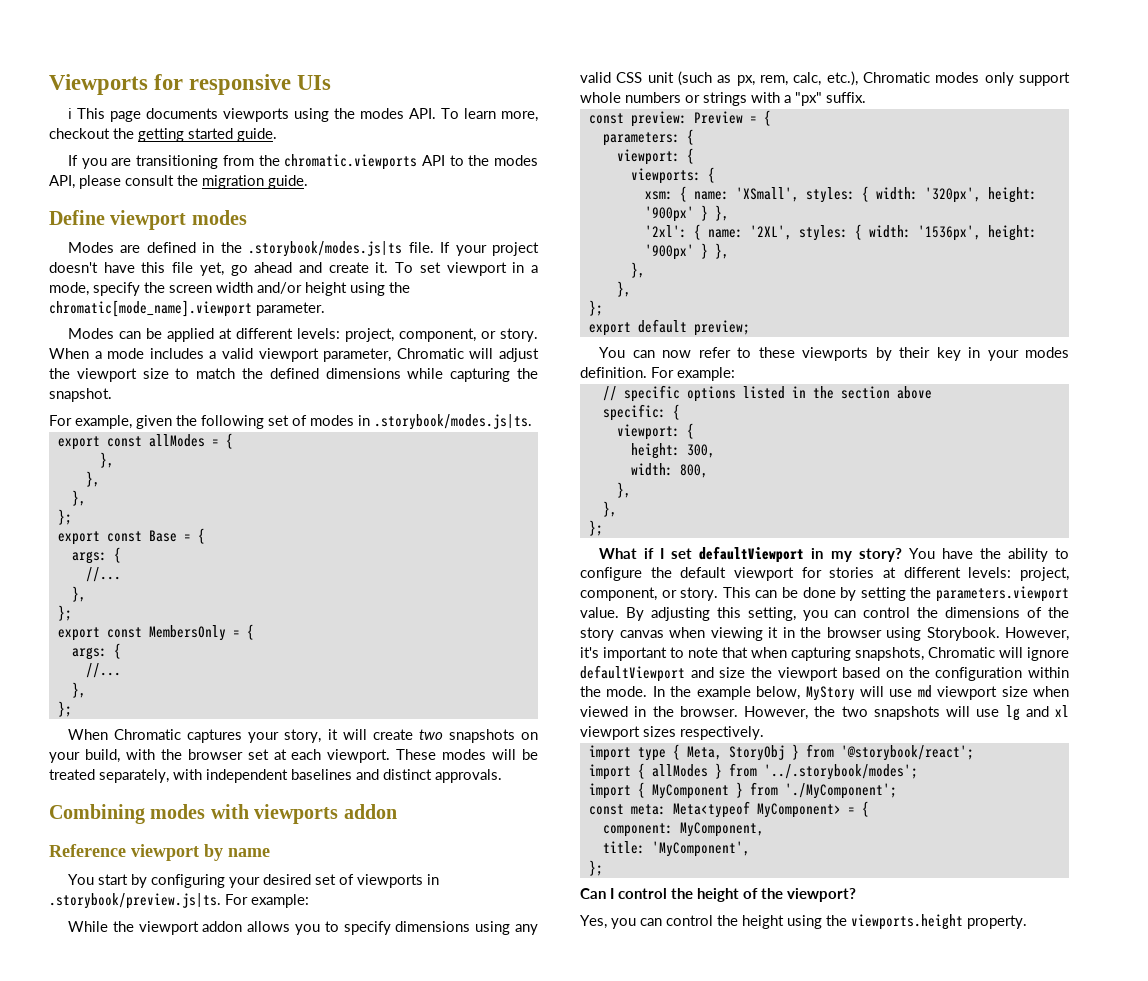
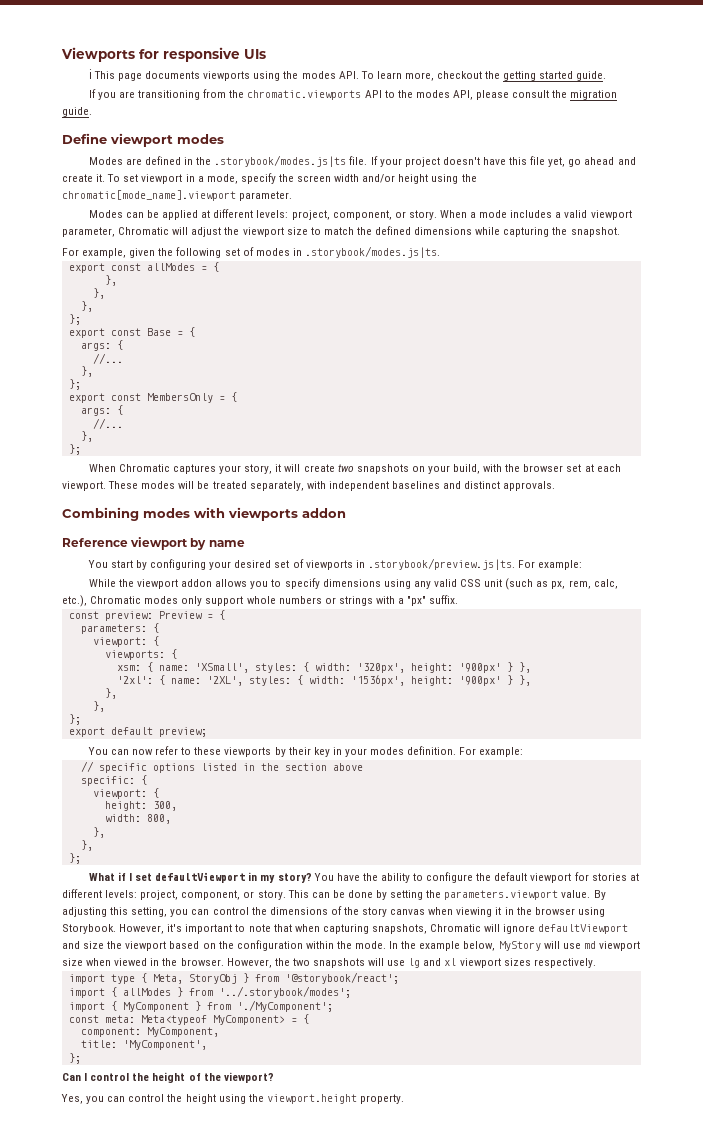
[851,914,963,930] viewports.height -> [266,1094,357,1104] viewport.height

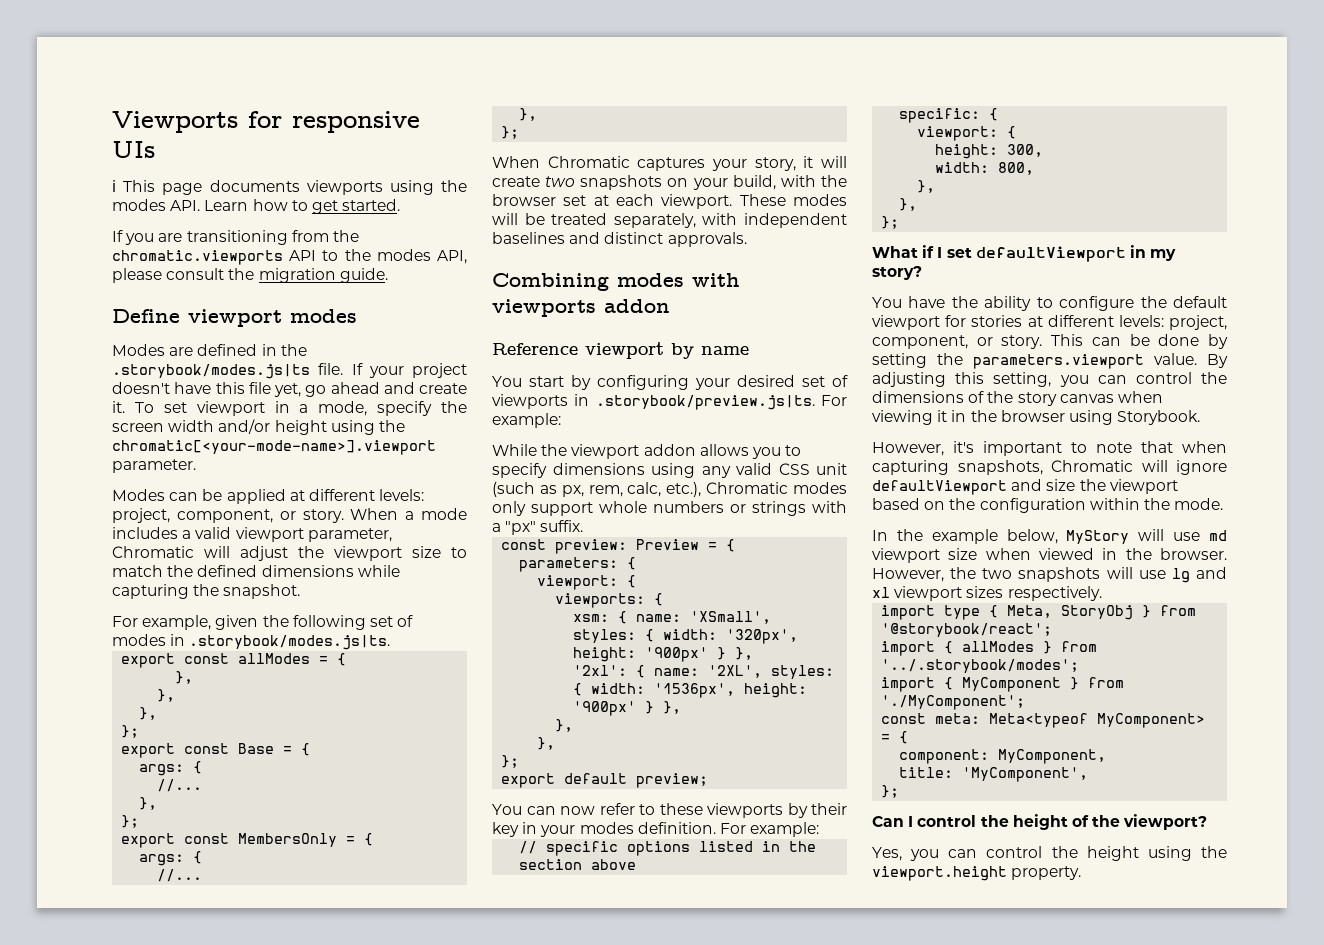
[360,71,607,81] To learn more, checkout the getting started guide. -> [204,199,401,214] Learn how to get started.
[62,190,236,201] chromatic[mode_name].viewport -> [112,440,436,455] chromatic[<your-mode-name>].viewport
(312, 878) none -> (922, 273) //
(116, 929) none -> (1201, 417) //
(387, 945) none -> (1224, 504) //

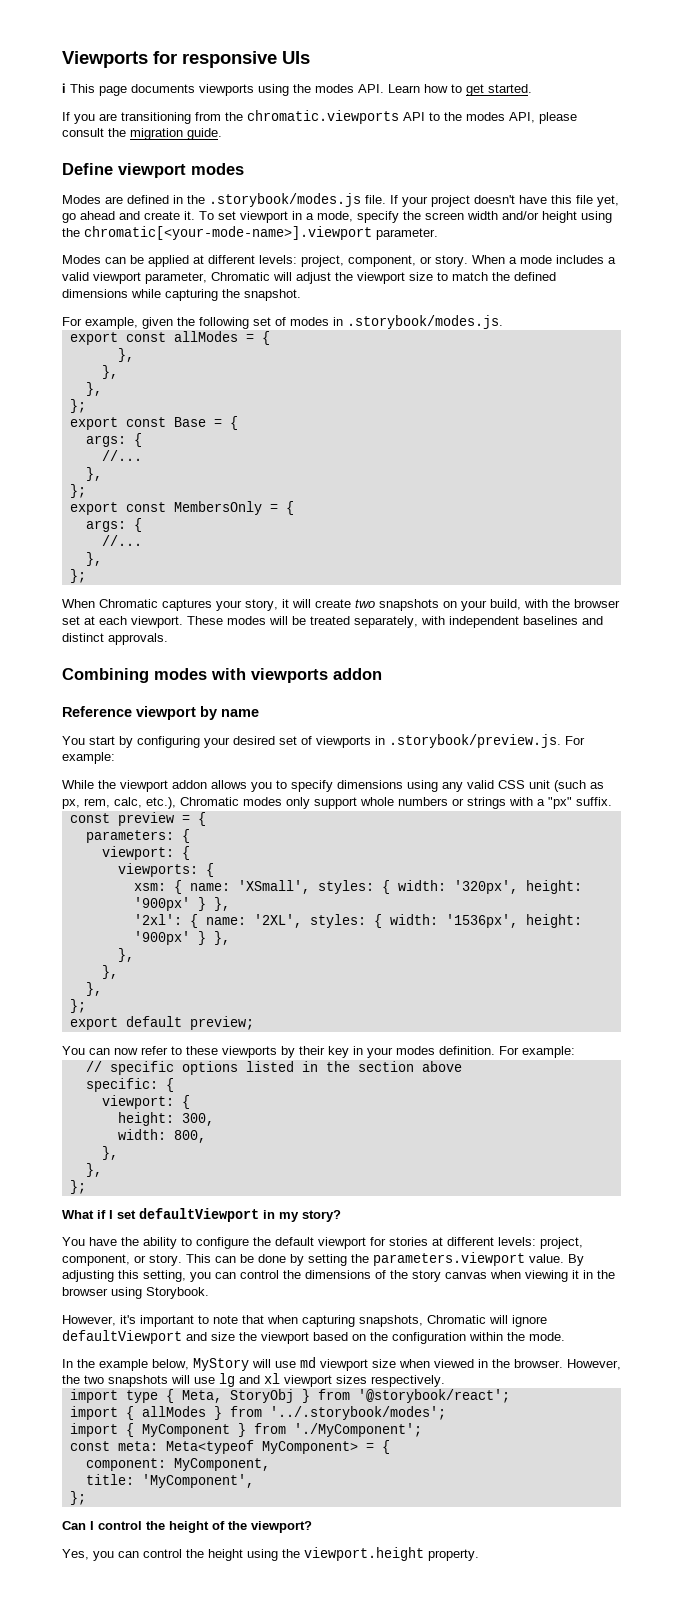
[112,364,310,379] .storybook/modes.js|ts -> [209,193,361,207] .storybook/modes.js
[189,635,391,650] .storybook/modes.js|ts. -> [347,315,503,329] .storybook/modes.js.
[595,395,815,410] .storybook/preview.js|ts. -> [389,734,561,748] .storybook/preview.js.
[555,539,700,554] preview: Preview -> [117,812,174,826] preview
(556, 743) none -> [85,982,102,996] // },

